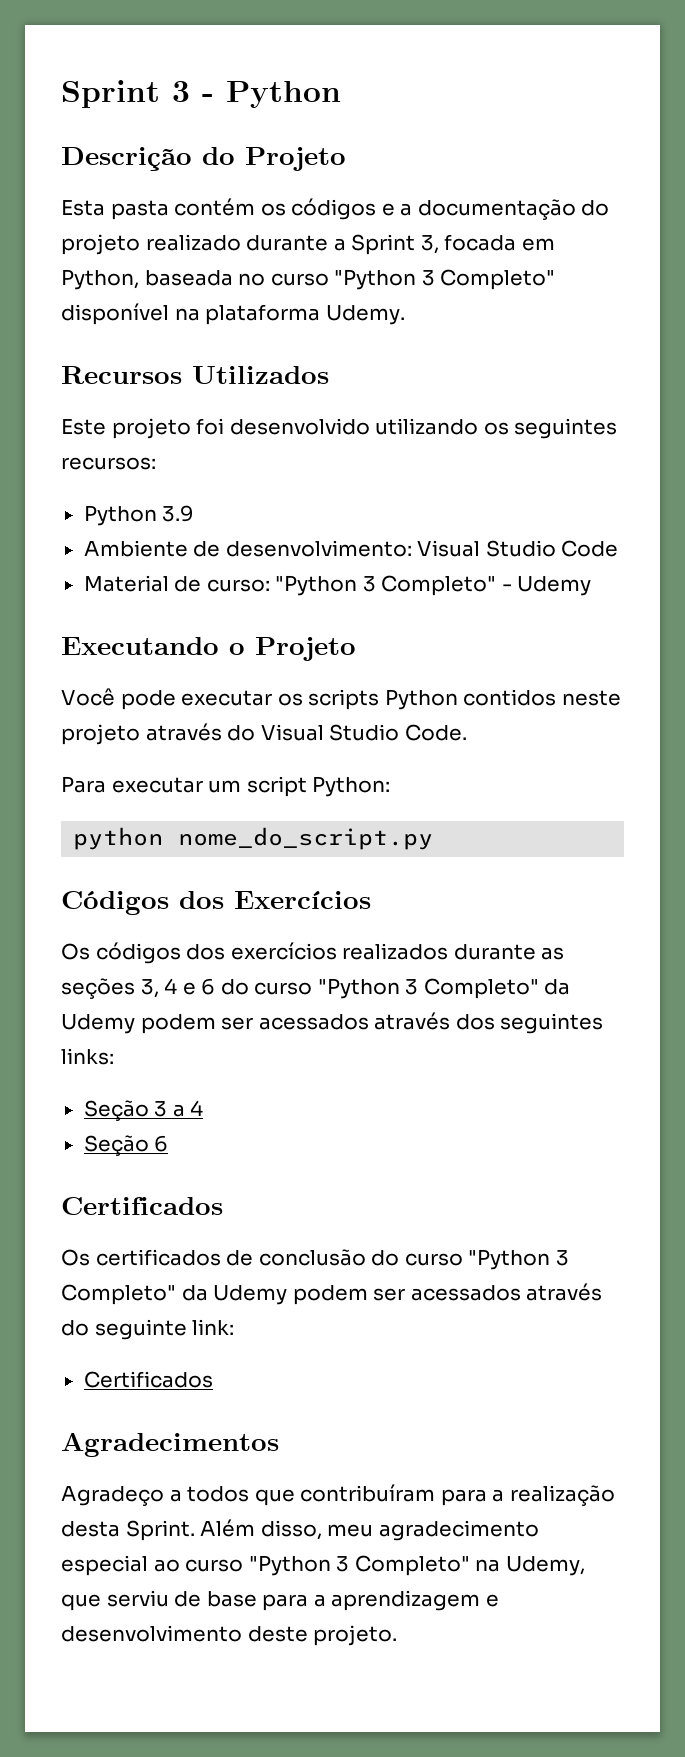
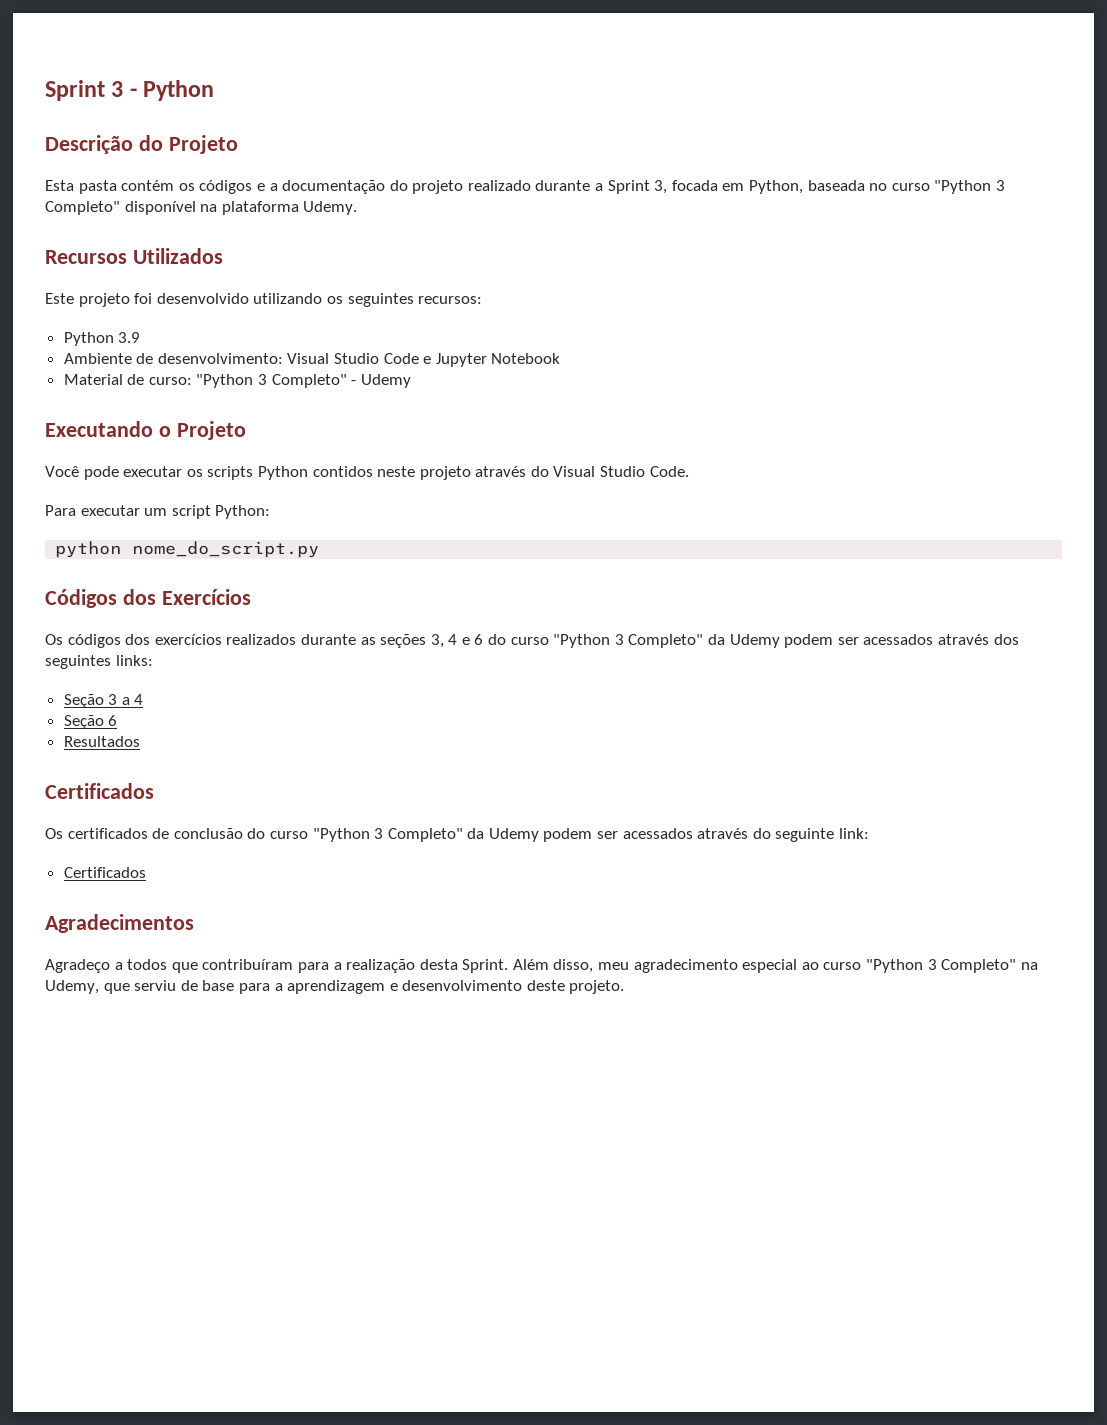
(619, 548) none -> [423,353,561,367] e Jupyter Notebook
(169, 1143) none -> [63,736,140,747] // Resultados

